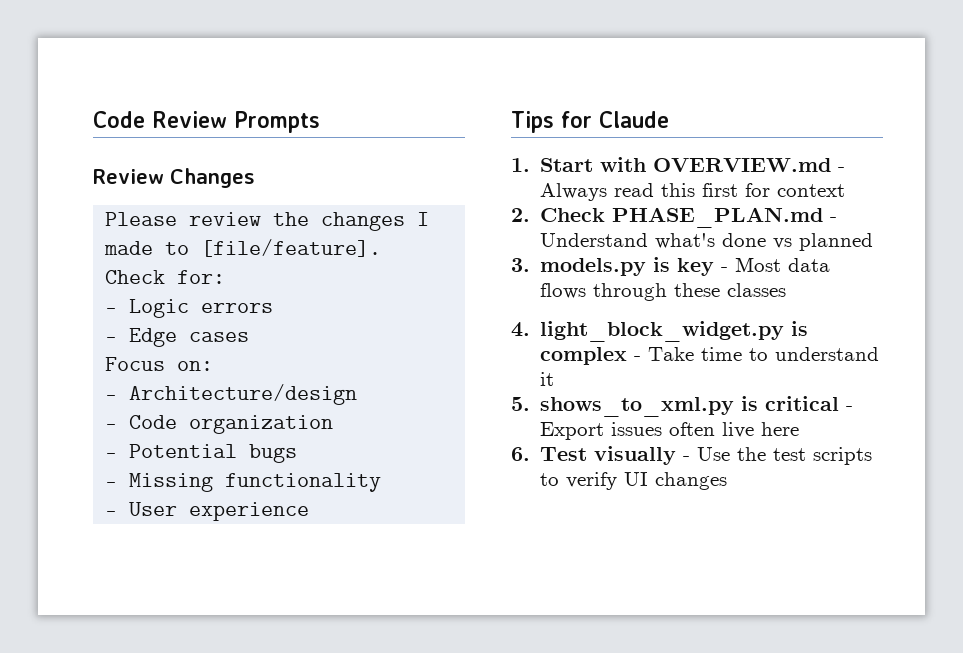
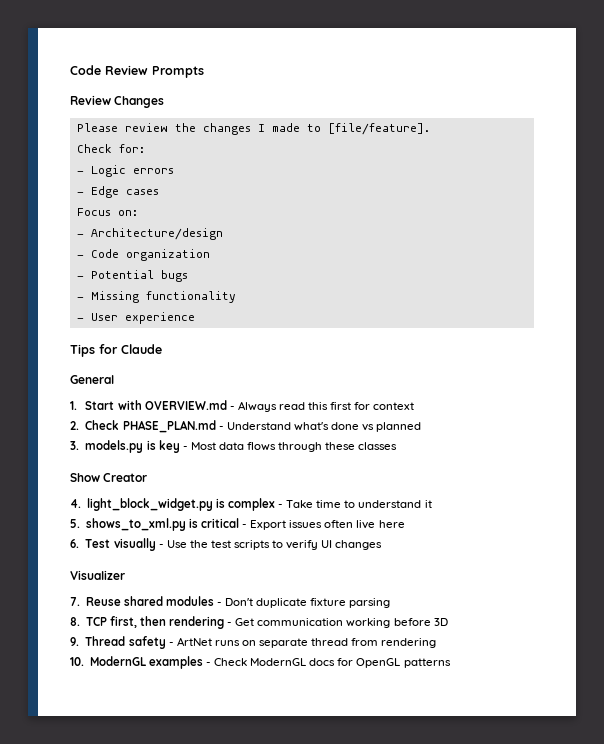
(669, 119) none -> [70,375,114,384] // General
(787, 290) none -> [70,473,148,482] // Show Creator
(728, 481) none -> [70,570,125,580] [70,596,391,608] [70,616,448,629] [70,636,437,649] [70,656,451,669] // Visualizer // 7. Reuse shared modules - Don't duplicate fixture parsing // 8. TCP first, then rendering - Get communication working before 3D // 9. Thread safety - ArtNet runs on separate thread from rendering // 10. ModernGL examples - Check ModernGL docs for OpenGL patterns

